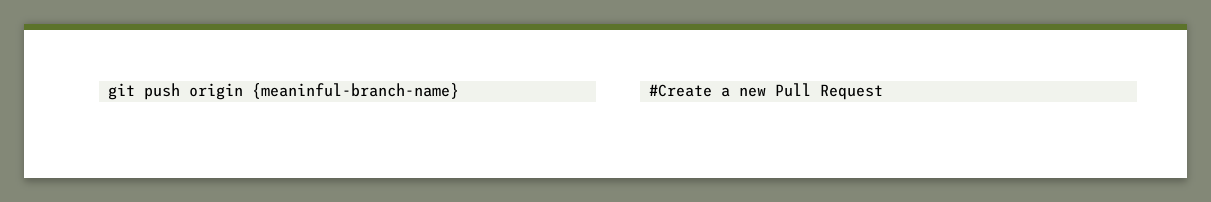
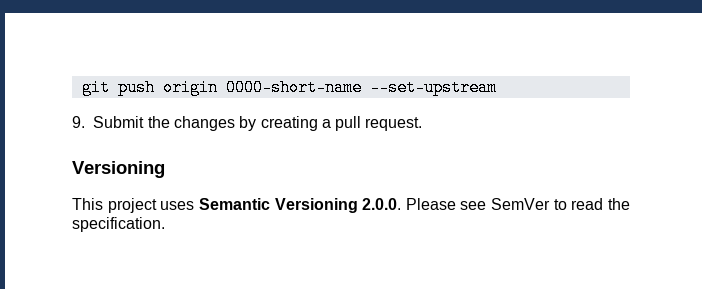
[252,83,460,99] [649,83,884,100] {meaninful-branch-name} // #Create a new Pull Request -> [225,79,497,96] [72,116,423,131] [72,161,165,178] [72,198,630,213] [72,217,165,232] 0000-short-name --set-upstream // 9. Submit the changes by creating a pull request. // Versioning // This project uses Semantic Versioning 2.0.0. Please see SemVer to read the specification.

